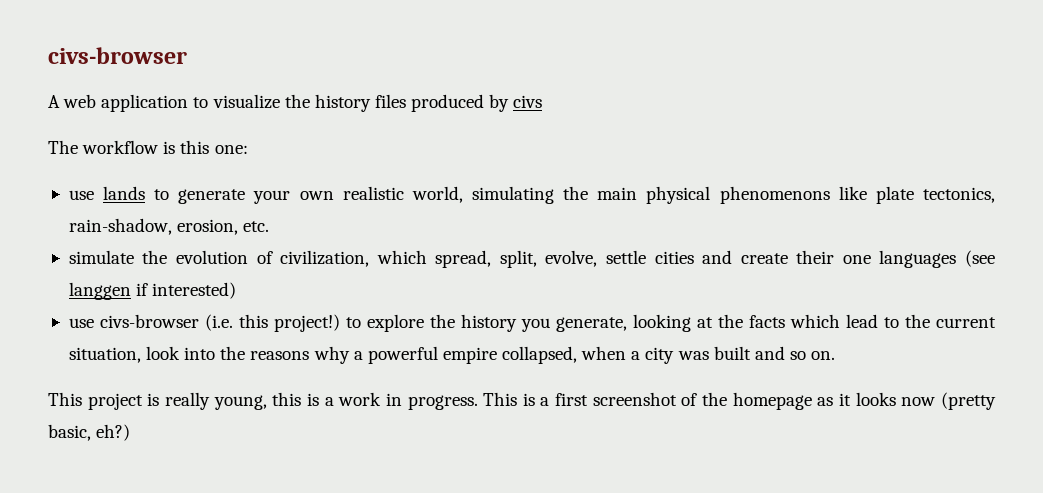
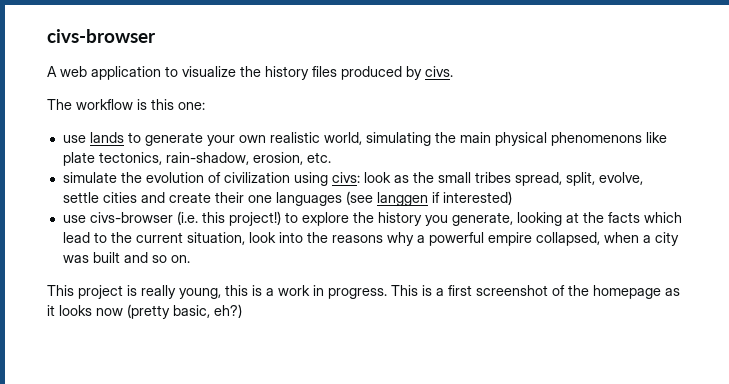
[513,95,543,108] civs -> [425,66,453,77] civs.
[280,250,427,267] civilization, which -> [223,172,511,186] civilization using civs: look as the small tribes

